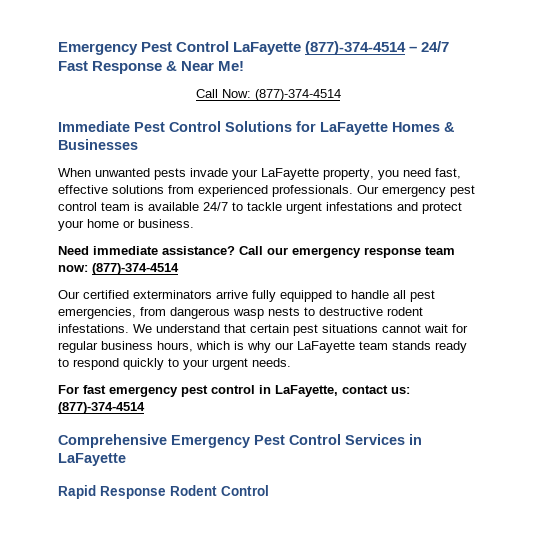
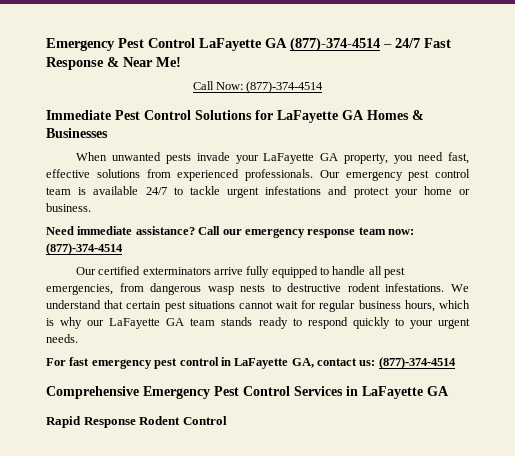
(302, 48) none -> [265,38,287,48] GA
(388, 128) none -> [342,110,364,120] GA
(319, 174) none -> [320,153,339,161] GA
(355, 347) none -> [166,318,185,326] GA
[275,385,338,397] LaFayette, -> [234,358,314,369] LaFayette GA,
(126, 459) none -> [427,386,449,396] GA

